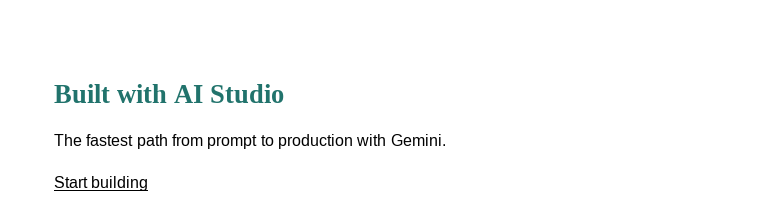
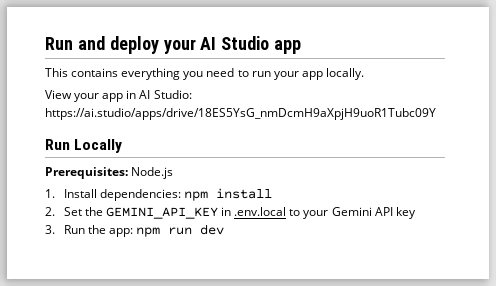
[54,84,285,103] [54,134,446,149] [54,176,149,191] Built with AI Studio // The fastest path from prompt to production with Gemini. // Start building -> [45,36,302,54] [45,68,364,80] [45,90,192,102] [45,108,436,120] [45,139,123,153] [45,167,174,179] [45,188,273,201] [45,207,416,219] [45,224,225,237] Run and deploy your AI Studio app // This contains everything you need to run your app locally. // View your app in AI Studio: https://ai.studio/apps/drive/18ES5YsG_nmDcmH9aXpjH9uoR1Tubc09Y // Run Locally // Prerequisites: Node.js // 1. Install dependencies: npm install // 2. Set the GEMINI_API_KEY in .env.local to your Gemini API key // 3. Run the app: npm run dev

